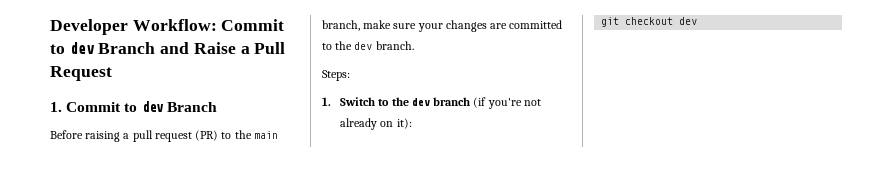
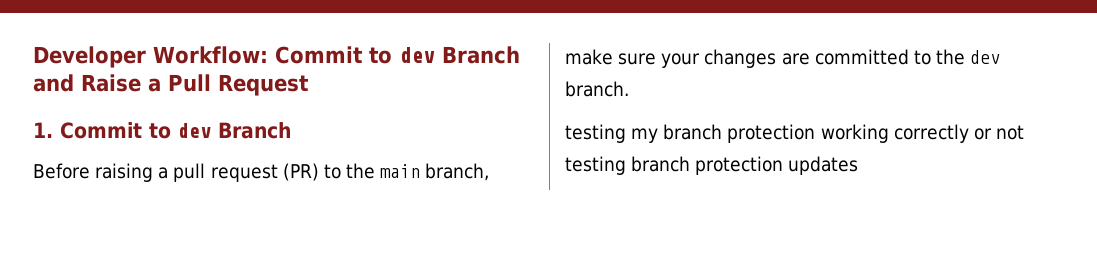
[322,70,350,81] [322,97,541,109] [340,118,412,130] [601,17,698,27] Steps: // 1. Switch to the dev branch (if you're not already on it): // git checkout dev -> [565,124,1024,143] [565,156,859,175] testing my branch protection working correctly or not testing branch protection updates

